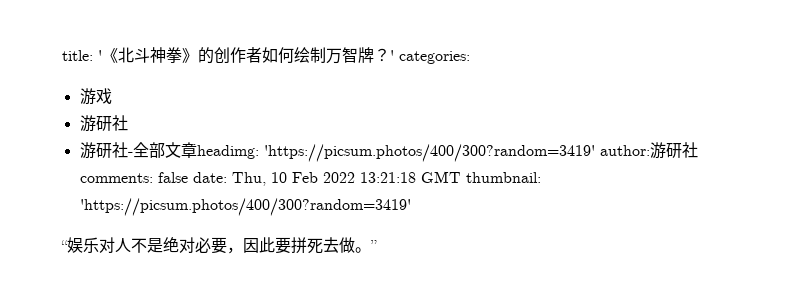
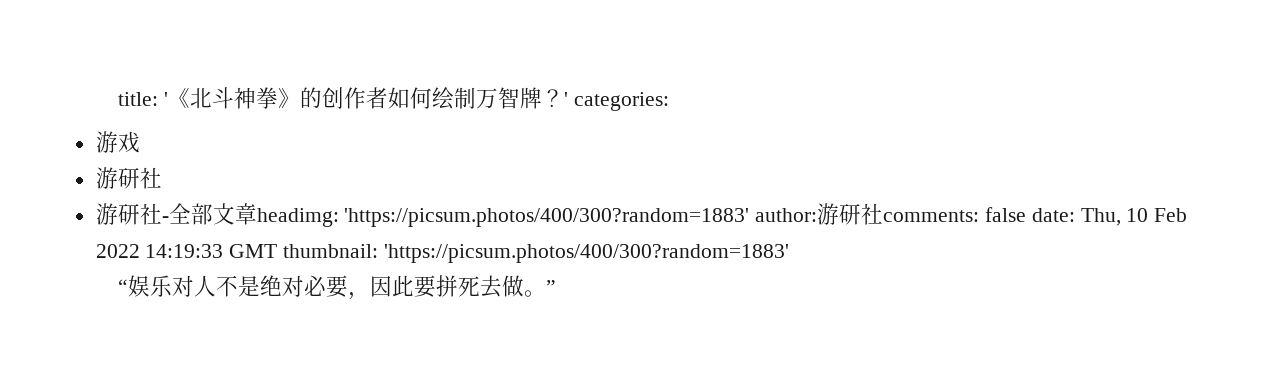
[263,144,595,162] 'https://picsum.photos/400/300?random=3419' -> [344,208,750,227] 'https://picsum.photos/400/300?random=1883'
[359,172,416,183] 13:21:18 -> [145,244,224,258] 14:19:33
[79,198,411,216] 'https://picsum.photos/400/300?random=3419' -> [383,244,789,263] 'https://picsum.photos/400/300?random=1883'

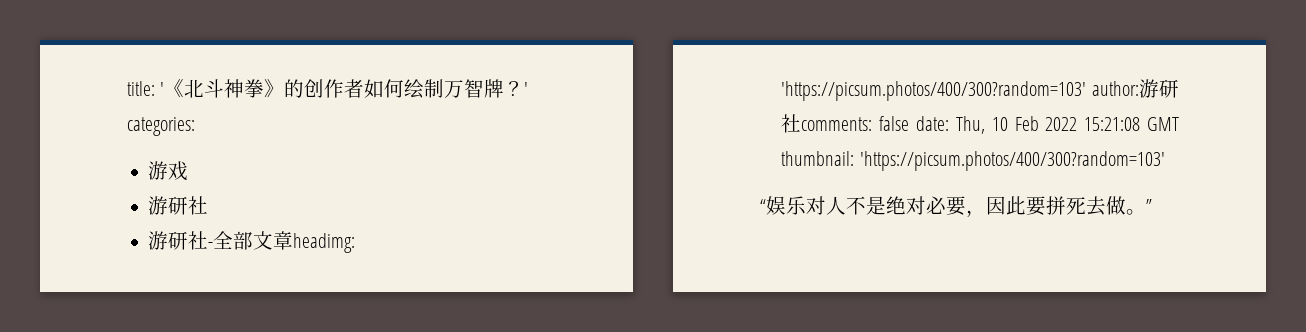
[344,208,750,227] 'https://picsum.photos/400/300?random=1883' -> [781,81,1087,101] 'https://picsum.photos/400/300?random=103'
[145,244,224,258] 14:19:33 -> [1084,117,1141,131] 15:21:08
[383,244,789,263] 'https://picsum.photos/400/300?random=1883' -> [859,151,1165,171] 'https://picsum.photos/400/300?random=103'

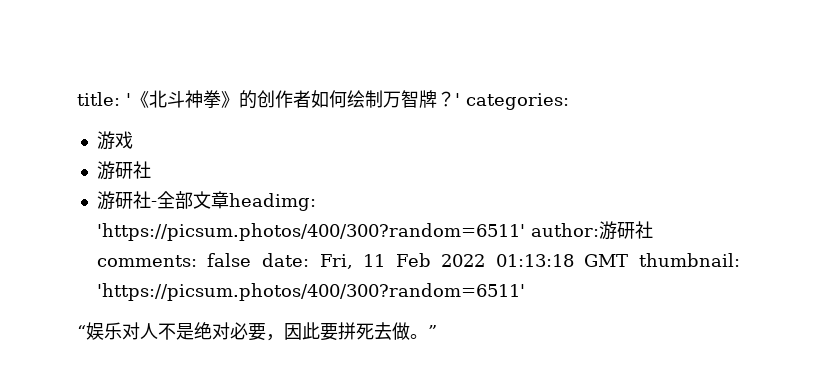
[781,81,1087,101] 'https://picsum.photos/400/300?random=103' -> [96,223,525,241] 'https://picsum.photos/400/300?random=6511'
[955,116,1008,134] Thu, 10 -> [319,254,386,269] Fri, 11
[1084,117,1141,131] 15:21:08 -> [495,254,574,267] 01:13:18
[859,151,1165,171] 'https://picsum.photos/400/300?random=103' -> [96,283,525,301] 'https://picsum.photos/400/300?random=6511'

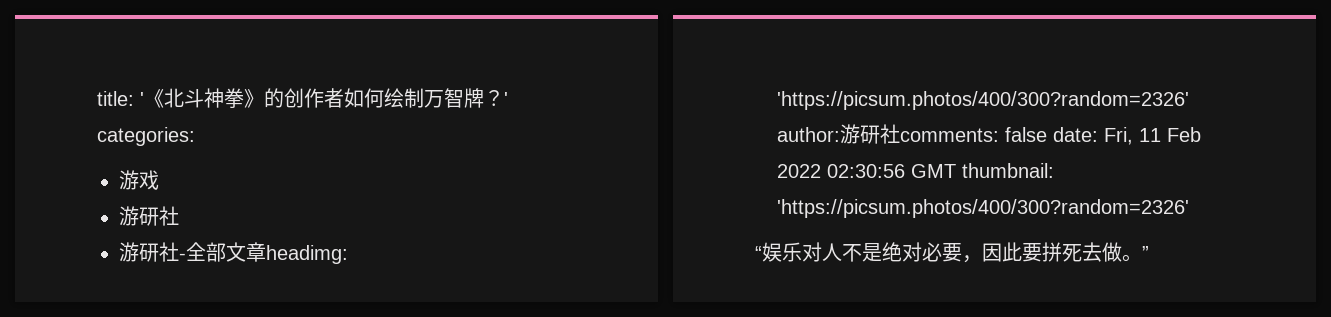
[96,223,525,241] 'https://picsum.photos/400/300?random=6511' -> [777,91,1189,110] 'https://picsum.photos/400/300?random=2326'
[495,254,574,267] 01:13:18 -> [827,164,905,178] 02:30:56
[96,283,525,301] 'https://picsum.photos/400/300?random=6511' -> [777,199,1189,218] 'https://picsum.photos/400/300?random=2326'

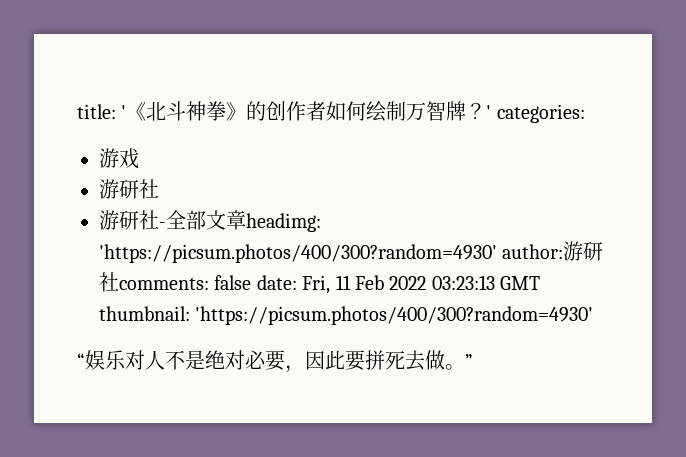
[777,91,1189,110] 'https://picsum.photos/400/300?random=2326' -> [99,244,497,263] 'https://picsum.photos/400/300?random=4930'
[827,164,905,178] 02:30:56 -> [431,275,495,290] 03:23:13
[777,199,1189,218] 'https://picsum.photos/400/300?random=2326' -> [195,306,594,325] 'https://picsum.photos/400/300?random=4930'

